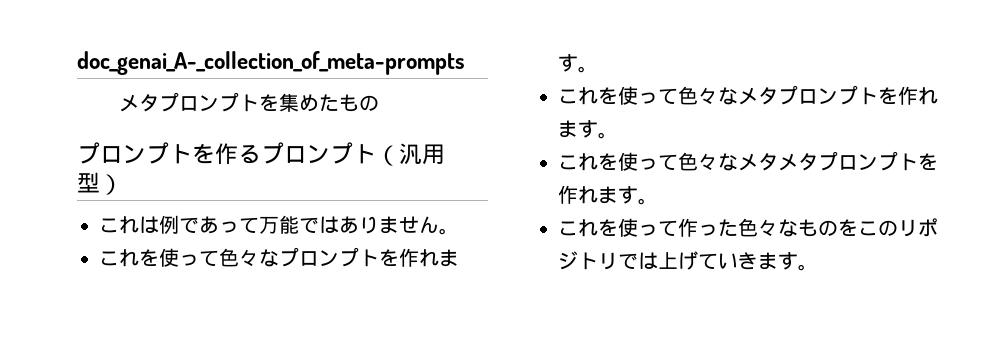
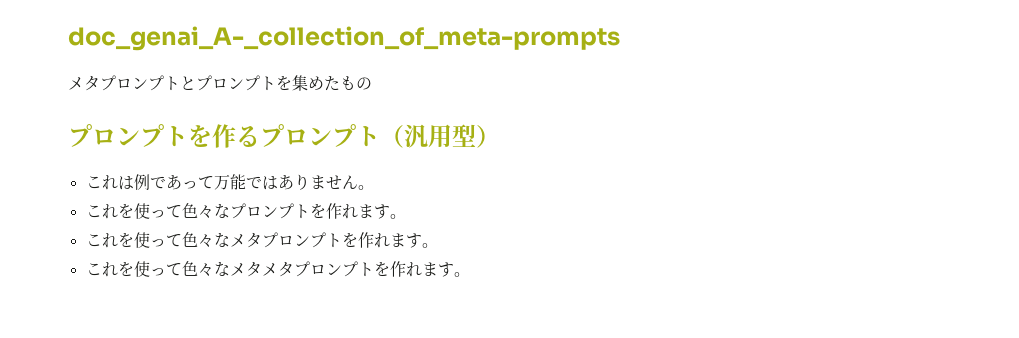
(260, 103) none -> [180,75,276,91] とプロンプト
[558,218,938,237] [558,251,818,271] // これを使って作った色々なものをこのリポジトリでは上げていきます。 -> (470, 274) none

